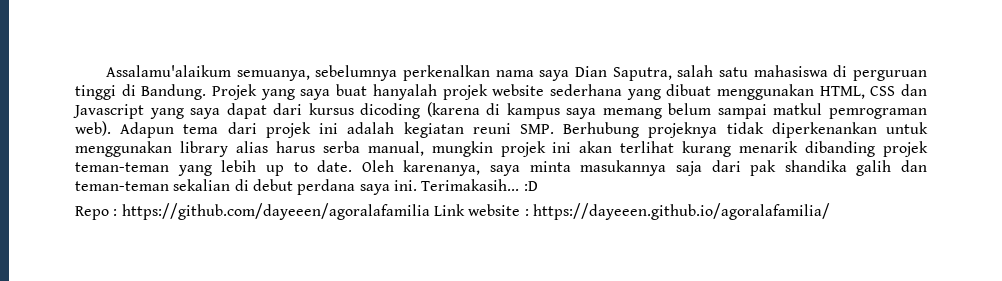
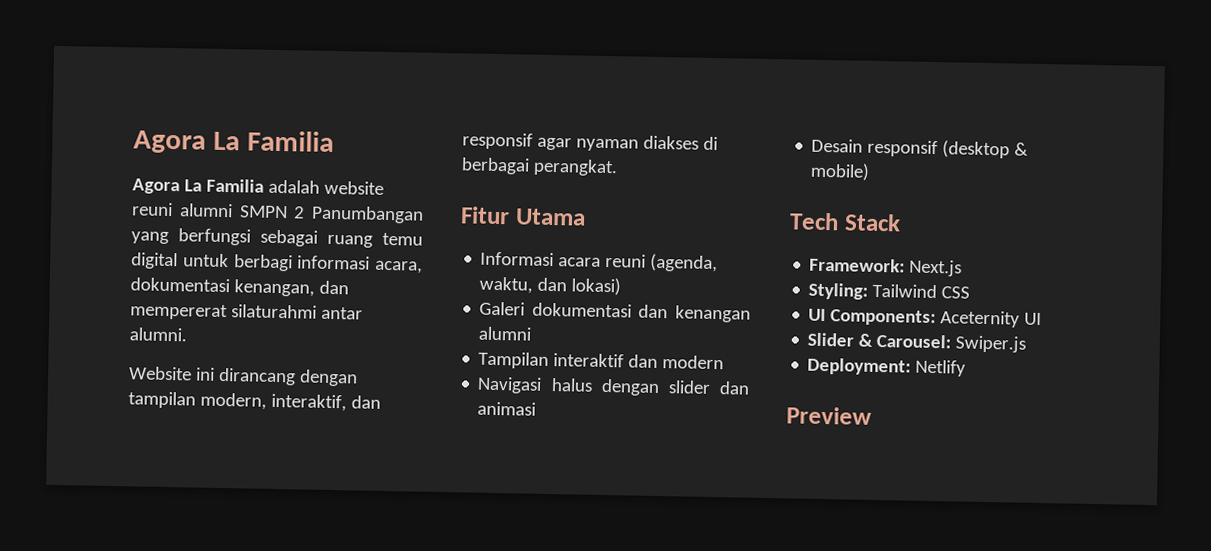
[105,65,927,81] [75,84,927,100] [73,102,927,119] [75,121,928,138] [75,141,929,157] [75,160,927,176] [75,179,538,195] [75,203,830,220] Assalamu'alaikum semuanya, sebelumnya perkenalkan nama saya Dian Saputra, salah satu mahasiswa di perguruan tinggi di Bandung. Projek yang saya buat hanyalah projek website sederhana yang dibuat menggunakan HTML, CSS dan Javascript yang saya dapat dari kursus dicoding (karena di kampus saya memang belum sampai matkul pemrograman web). Adapun tema dari projek ini adalah kegiatan reuni SMP. Berhubung projeknya tidak diperkenankan untuk menggunakan library alias harus serba manual, mungkin projek ini akan terlihat kurang menarik dibanding projek teman-teman yang lebih up to date. Oleh karenanya, saya minta masukannya saja dari pak shandika galih dan teman-teman sekalian di debut perdana saya ini. Terimakasih... :D // Repo : https://github.com/dayeeen/agoralafamilia Link website : https://dayeeen.github.io/agoralafamilia/ -> [133,130,334,154] [132,178,384,195] [132,202,424,224] [131,228,423,248] [131,252,423,274] [130,277,349,297] [130,303,363,321] [129,327,187,342] [129,366,358,387] [128,391,381,412] [462,132,718,152] [461,157,618,177] [460,206,586,226] [480,251,719,273] [479,276,622,296] [479,301,751,323] [478,326,533,341] [478,351,725,370] [477,376,750,396] [477,401,537,416] [811,138,1029,159] [810,162,871,181] [789,212,901,232] [809,257,963,277] [808,282,971,300] [808,308,1043,328] [807,332,1027,353] [807,357,967,377] [786,406,872,425] Agora La Familia // Agora La Familia adalah website reuni alumni SMPN 2 Panumbangan yang berfungsi sebagai ruang temu digital untuk berbagi informasi acara, dokumentasi kenangan, dan mempererat silaturahmi antar alumni. // Website ini dirancang dengan tampilan modern, interaktif, dan responsif agar nyaman diakses di berbagai perangkat. // Fitur Utama // Informasi acara reuni (agenda, waktu, dan lokasi) // Galeri dokumentasi dan kenangan alumni // Tampilan interaktif dan modern // Navigasi halus dengan slider dan animasi // Desain responsif (desktop & mobile) // Tech Stack // Framework: Next.js // Styling: Tailwind CSS // UI Components: Aceternity UI // Slider & Carousel: Swiper.js // Deployment: Netlify // Preview

